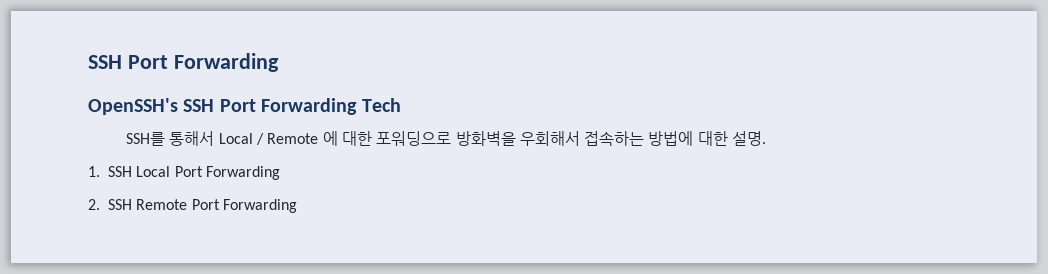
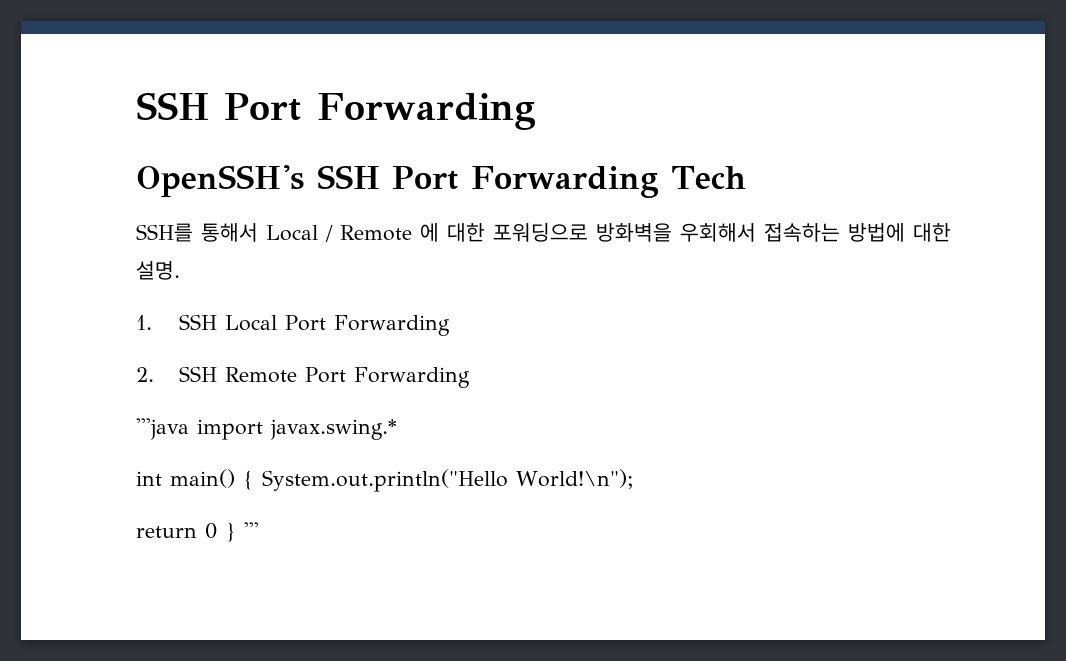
(297, 206) none -> [136,418,397,440] [136,469,634,492] [136,522,259,542] // '''java import javax.swing.* // int main() { System.out.println("Hello World!\n"); // return 0 } '''

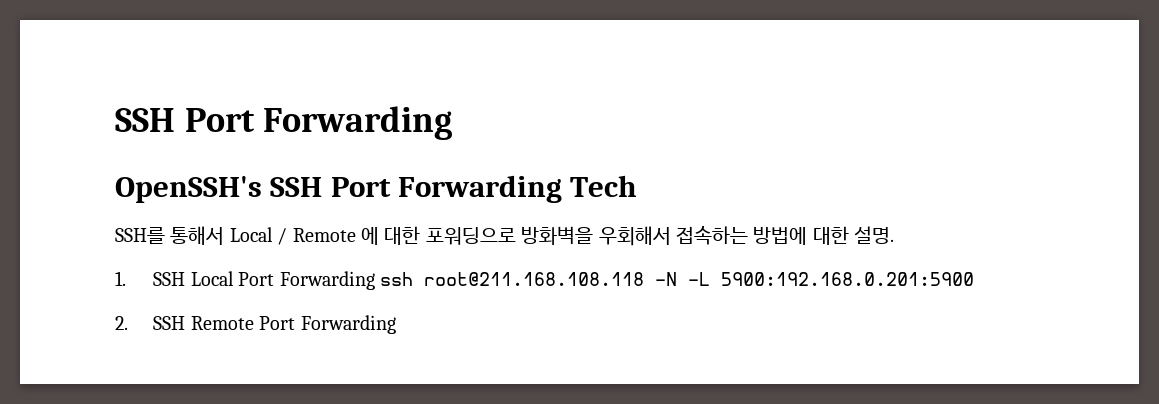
(450, 325) none -> [379,272,974,286] ssh root@211.168.108.118 -N -L 5900:192.168.0.201:5900
[136,418,397,440] [136,469,634,492] [136,522,259,542] // '''java import javax.swing.* // int main() { System.out.println("Hello World!\n"); // return 0 } ''' -> (396, 324) none

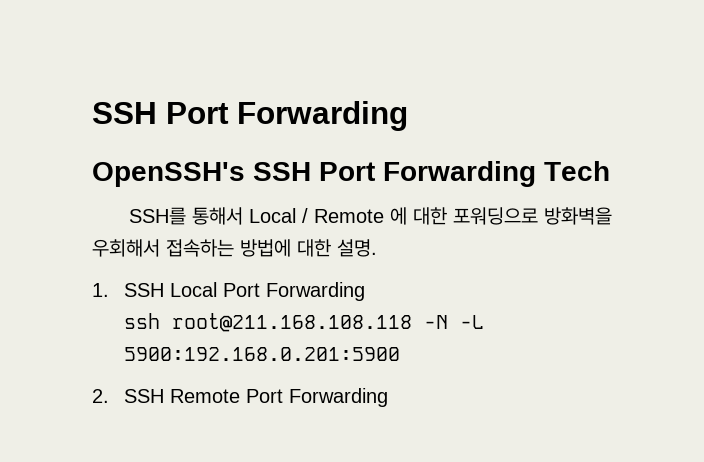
(375, 280) none -> (365, 291) //

